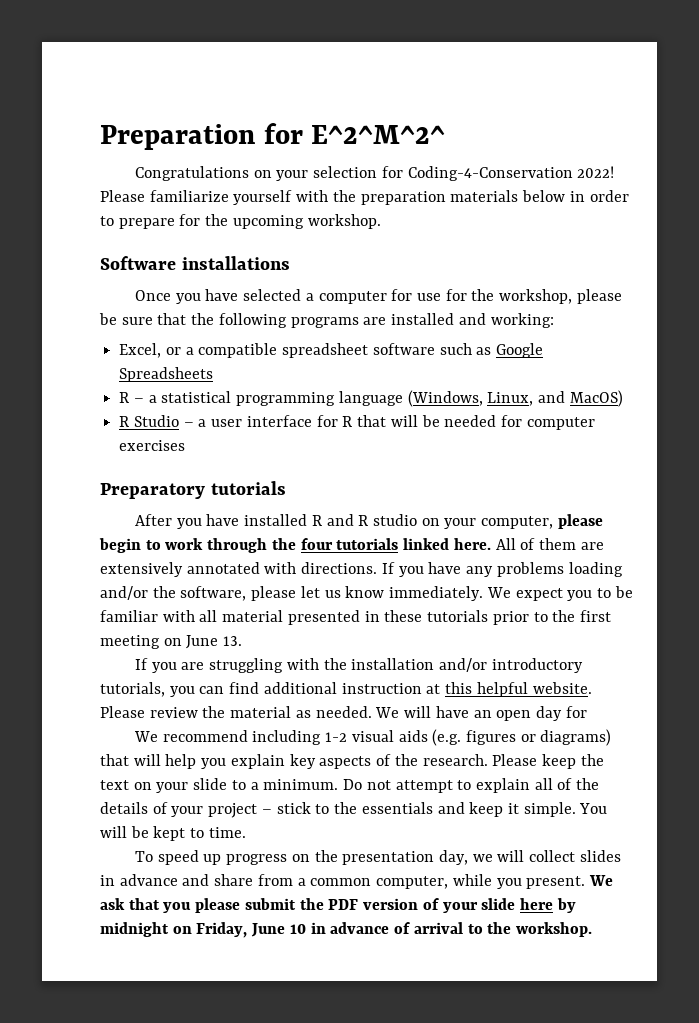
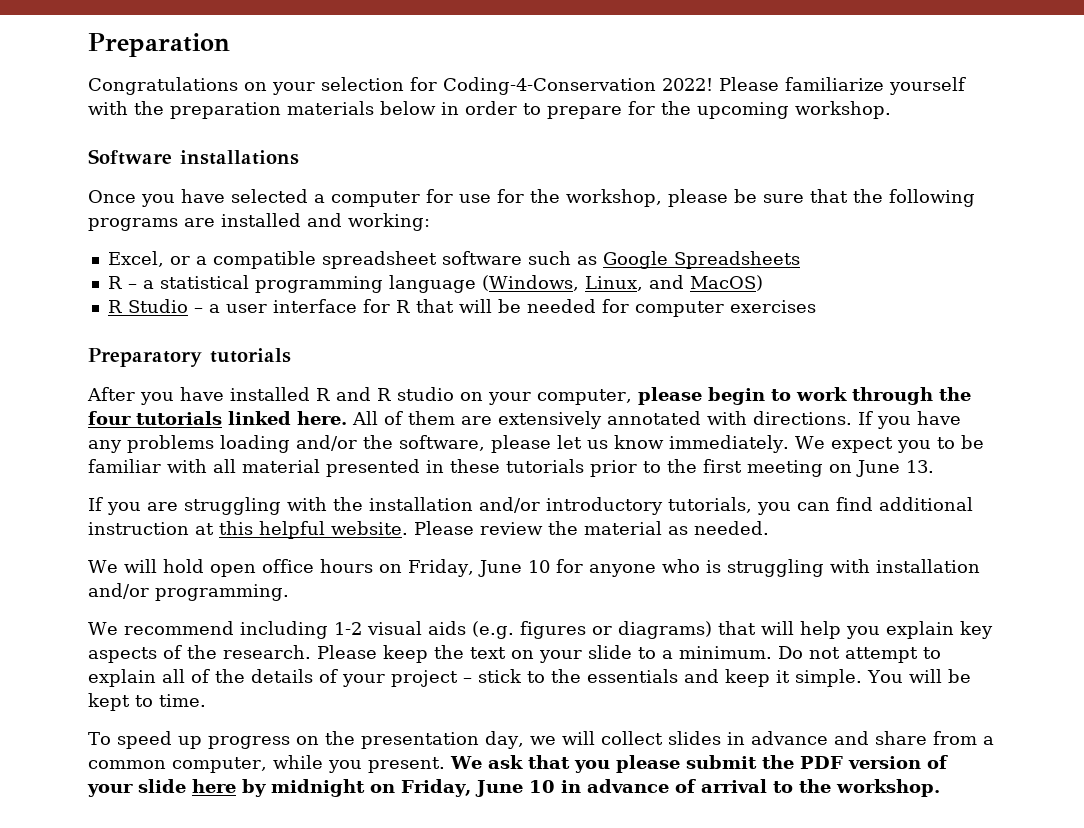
[263,123,446,144] for E^2^M^2^ -> (230, 45) none
(372, 712) none -> (769, 528) //
[435,706,587,721] have an open day for -> [162,559,980,577] [88,583,289,601] hold open office hours on Friday, June 10 for anyone who is struggling with installation and/or programming.

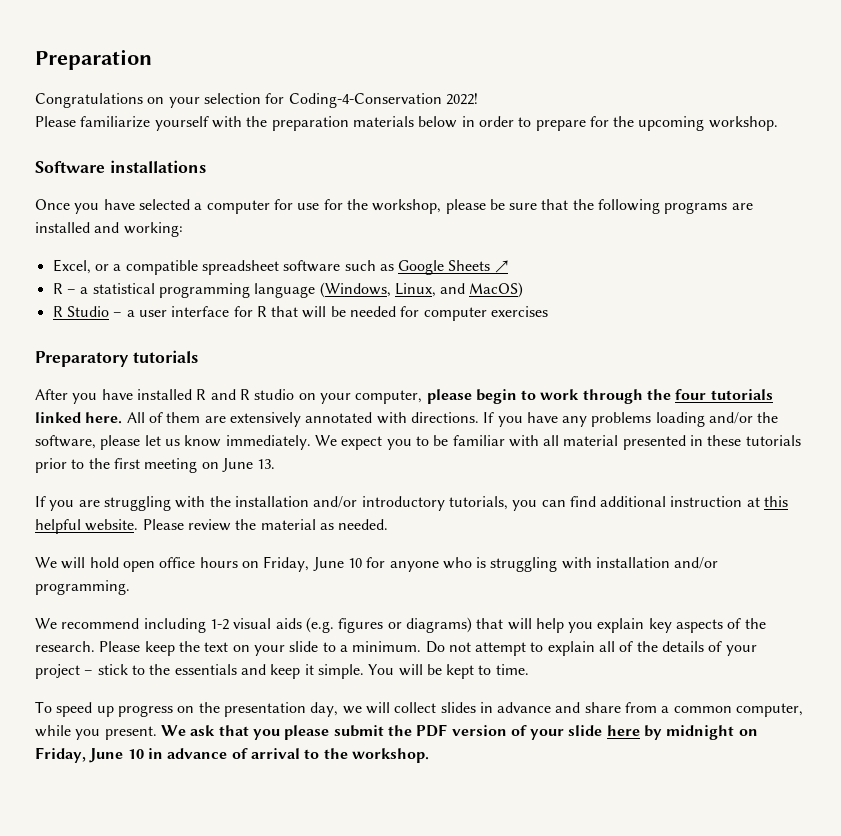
(713, 84) none -> (478, 99) //
[673,251,800,269] Spreadsheets -> [448,260,508,273] Sheets ↗

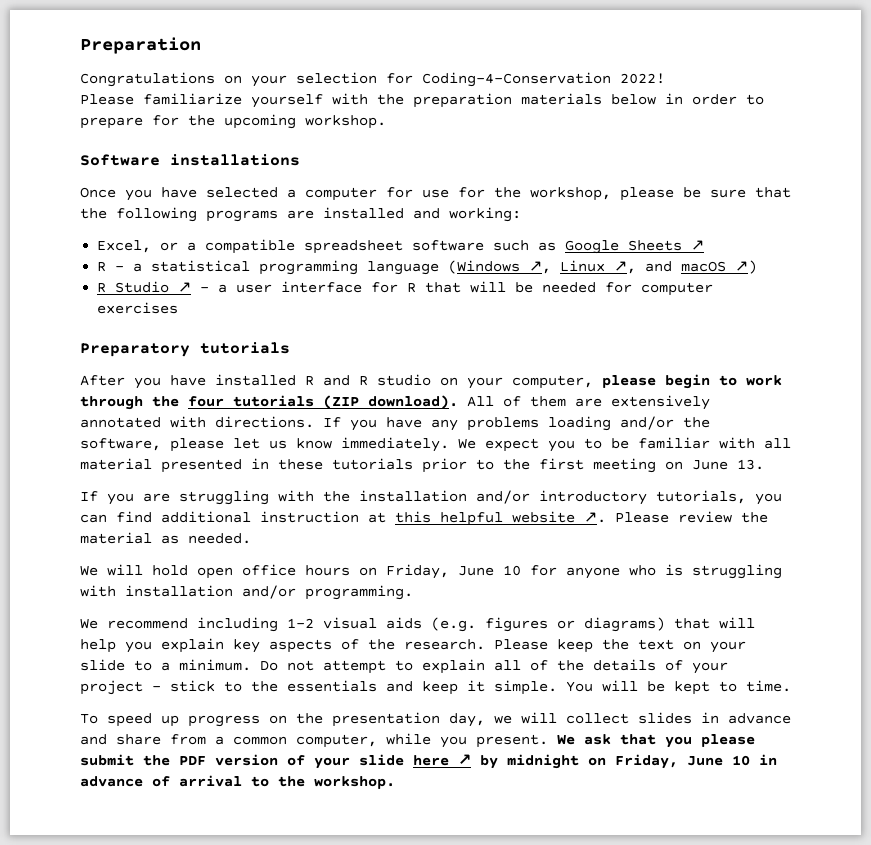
[319,282,524,298] (Windows, Linux, and MacOS) -> [448,260,758,274] (Windows ↗, Linux ↗, and macOS ↗)
(109, 311) none -> [178,282,192,292] ↗
[35,412,123,424] linked here. -> [323,395,458,409] (ZIP download).
[85,519,139,531] website. -> [512,511,606,523] website ↗.
(640, 730) none -> [458,754,471,765] ↗

